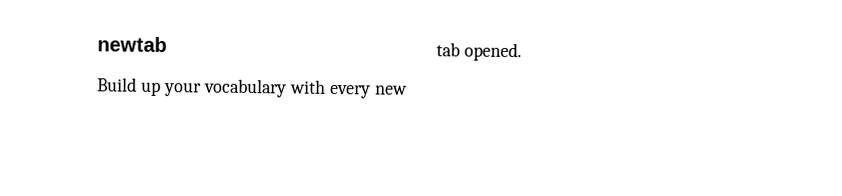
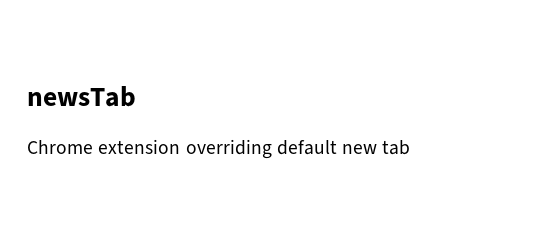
[97,36,167,53] [97,77,371,99] newtab // Build up your vocabulary with every -> [27,86,136,107] [27,139,337,159] newsTab // Chrome extension overriding default
[463,42,522,62] opened. -> (411, 147) none

